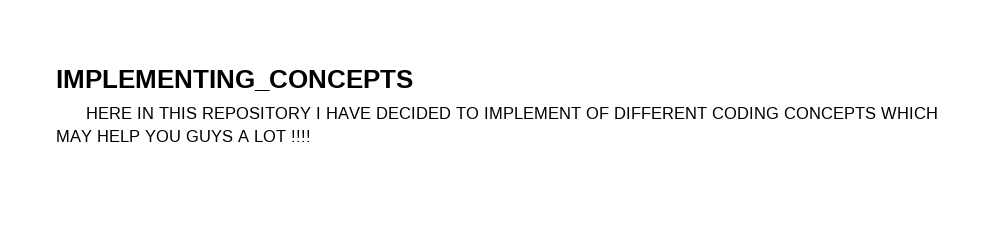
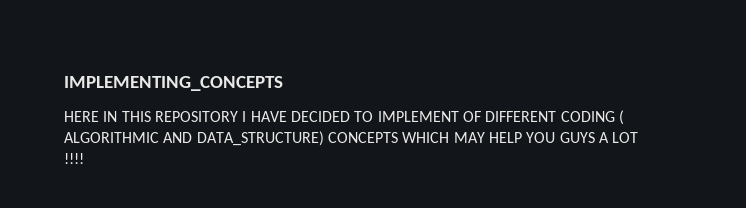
(780, 113) none -> [618,110,624,125] [64,131,324,146] ( ALGORITHMIC AND DATA_STRUCTURE)

